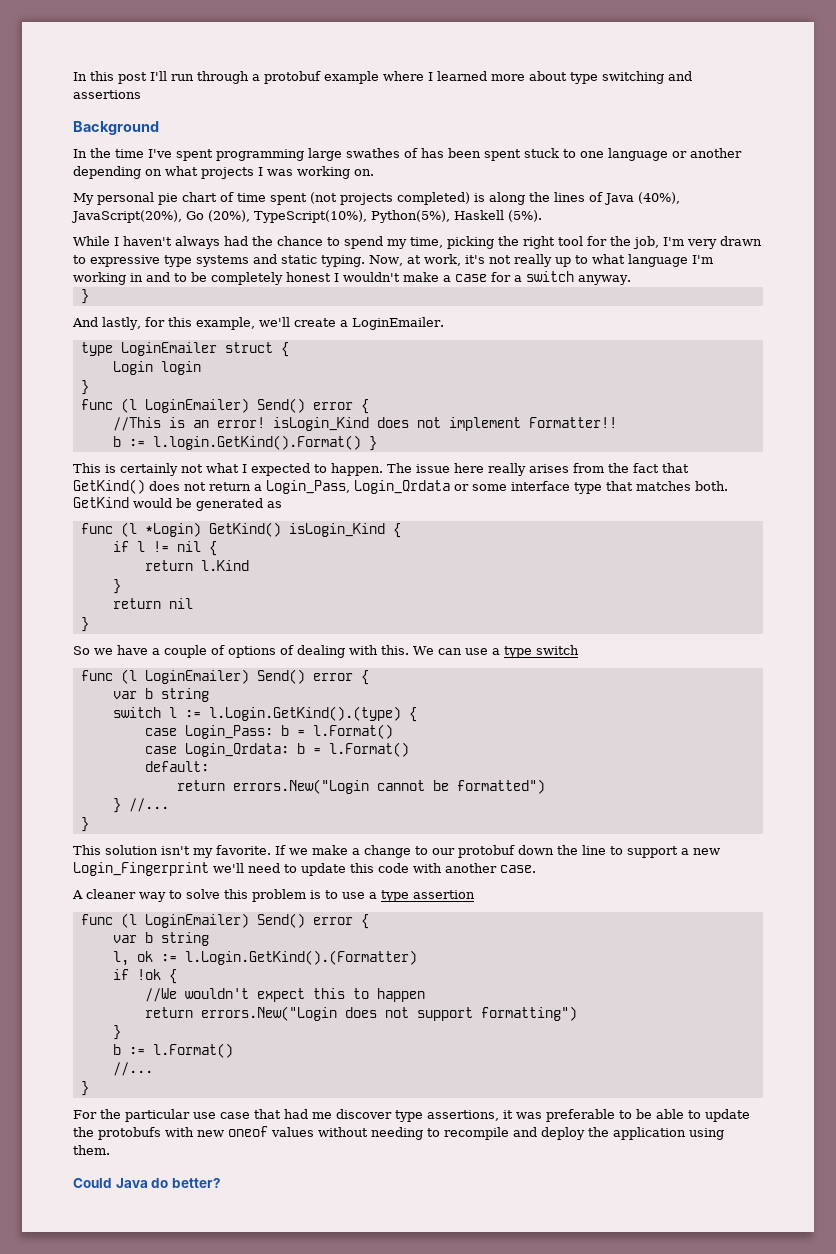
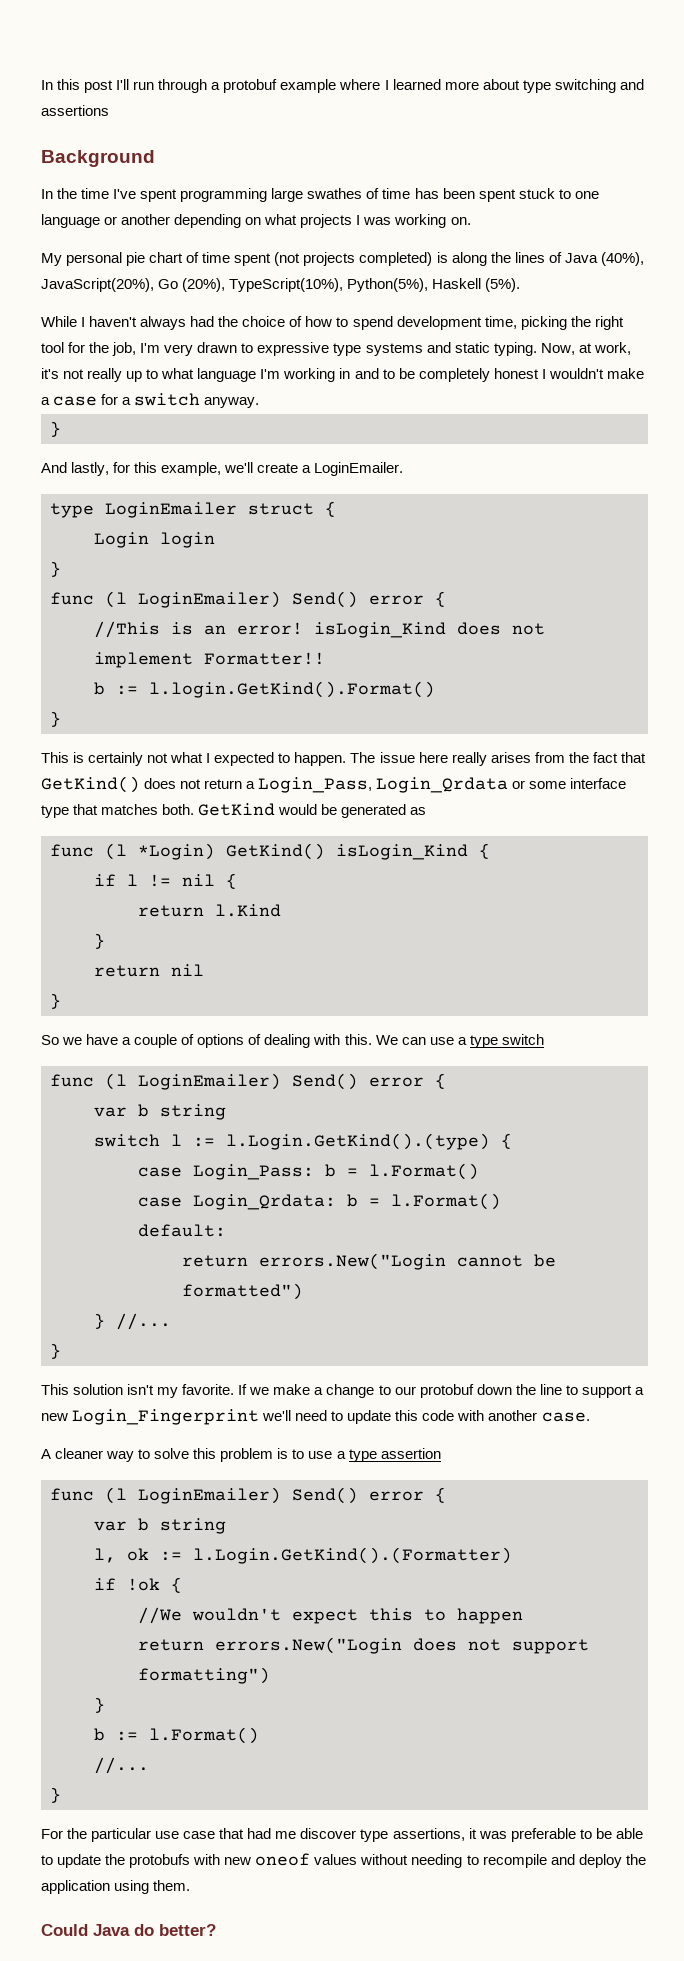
(418, 153) none -> [382,188,411,199] time
[277,236,323,246] chance -> [242,316,333,327] choice of how
[387,239,407,249] my -> [396,316,482,330] development
(361, 442) none -> (435, 689) //

